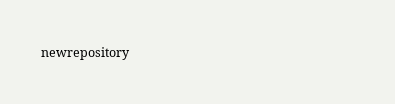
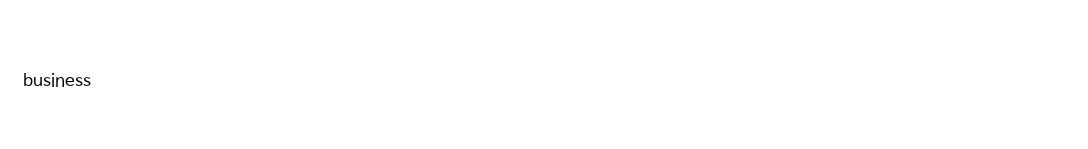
[41,47,130,60] newrepository -> [23,73,91,87] business

